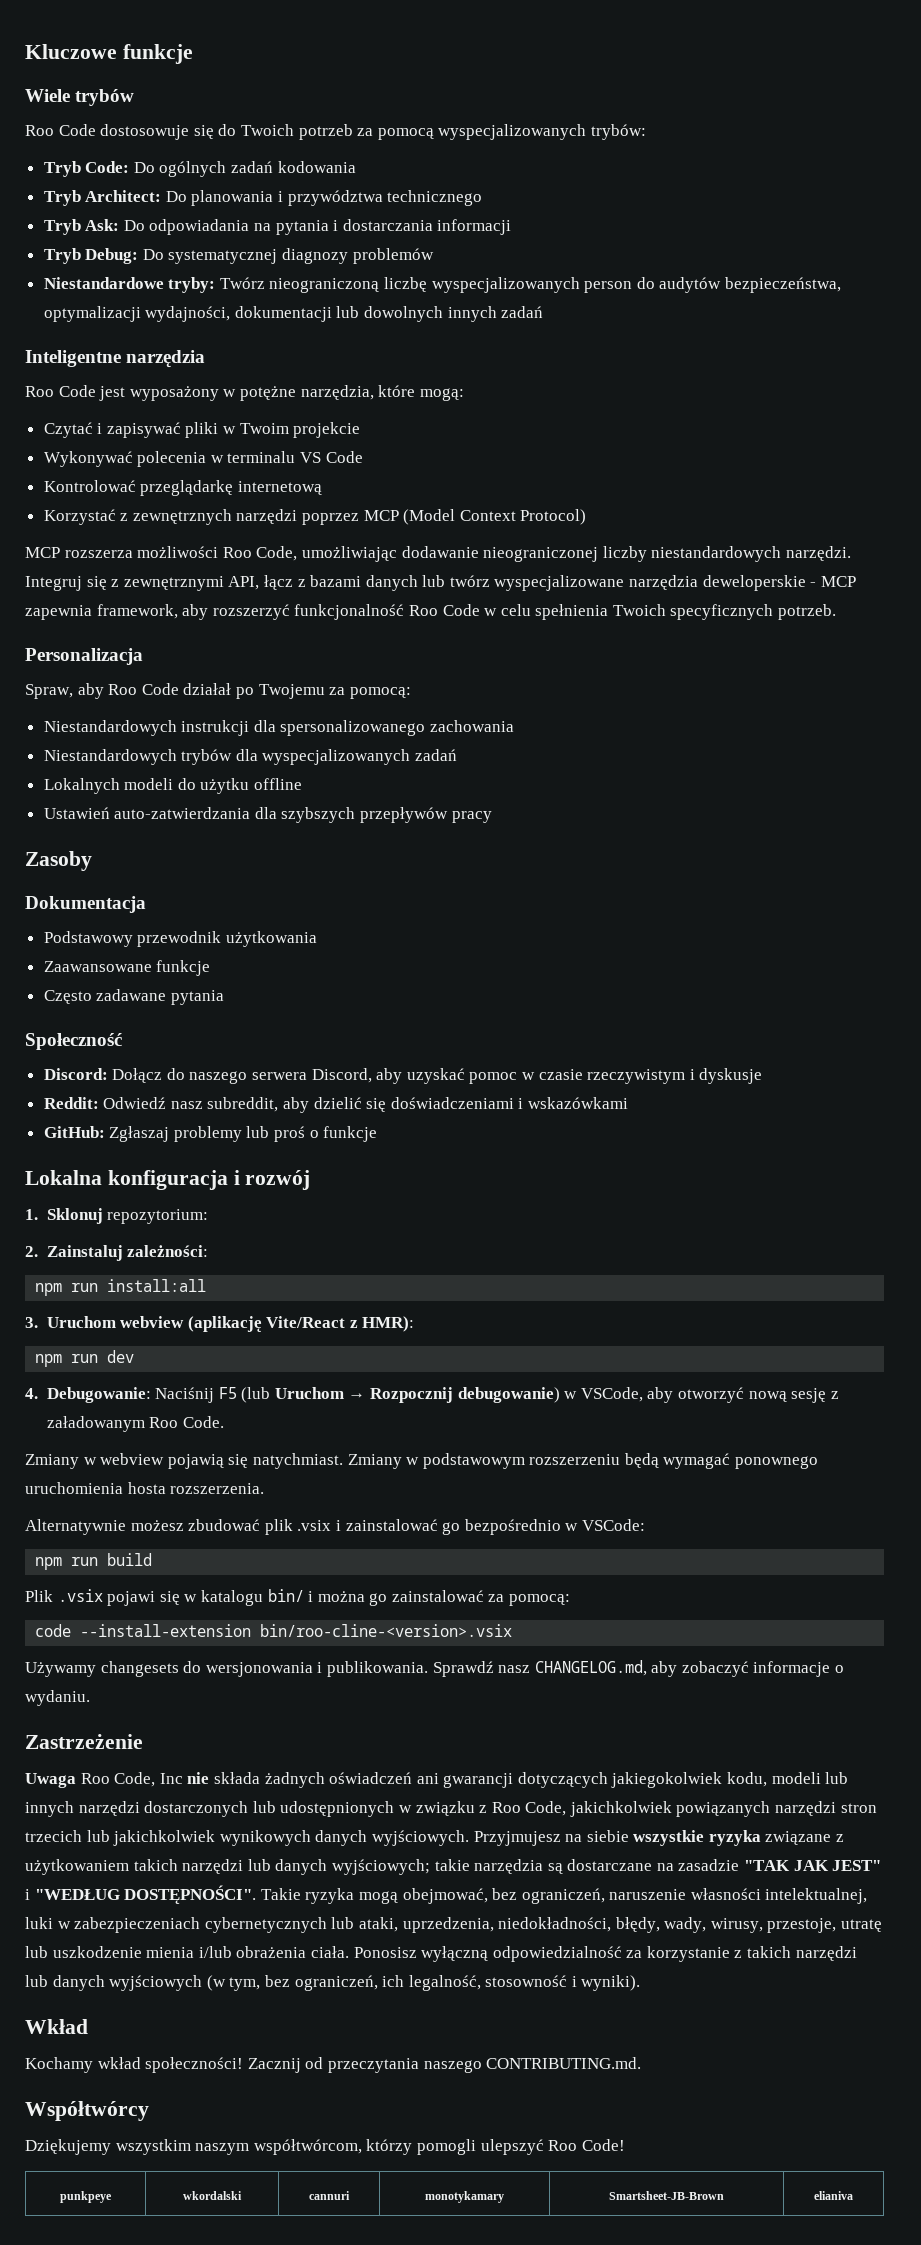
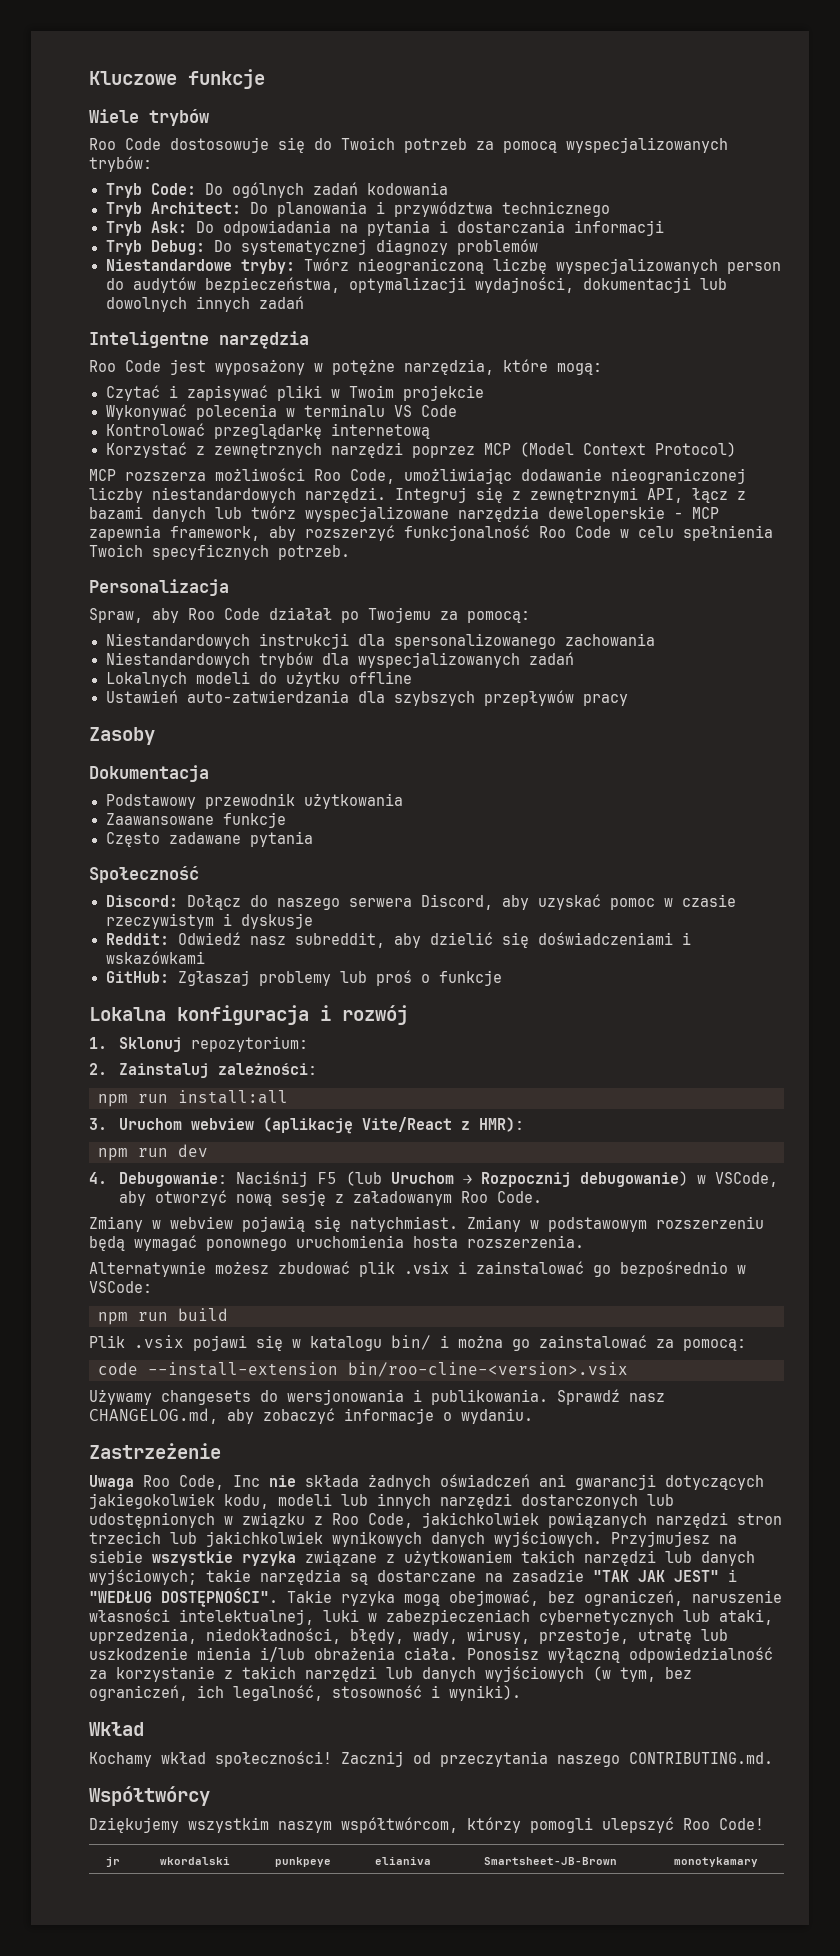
[60,2191,112,2203] punkpeye -> [106,1857,120,1867] jr
[309,2191,350,2200] [425,2191,504,2203] cannuri | monotykamary -> [275,1857,331,1867] [374,1857,431,1865] punkpeye | elianiva
[814,2191,853,2200] elianiva -> [674,1857,758,1867] monotykamary

